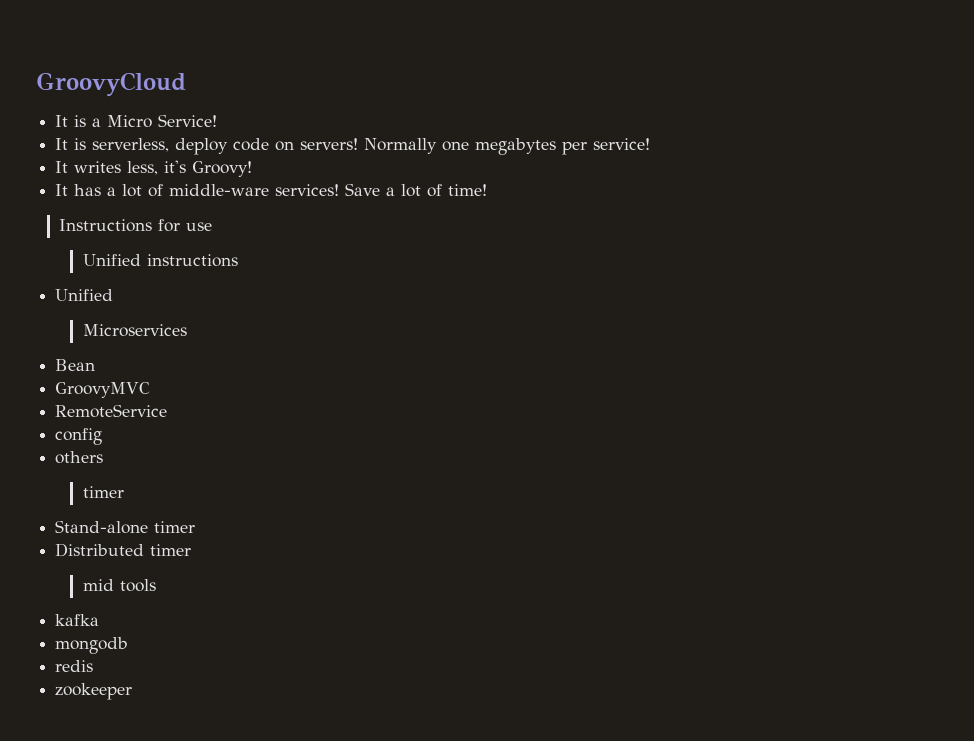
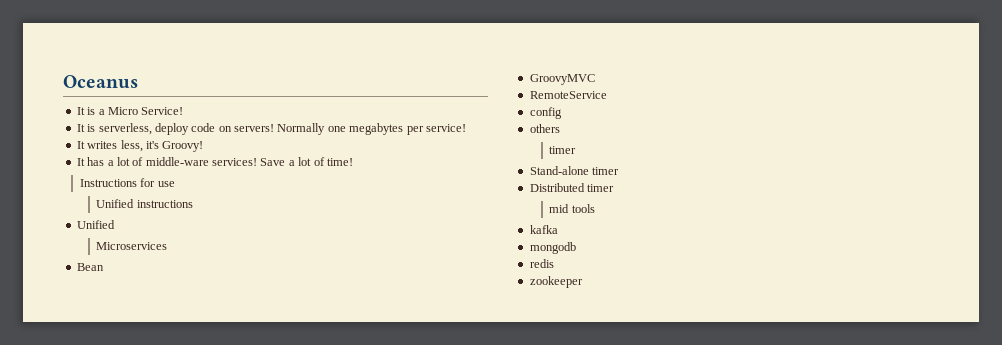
[36,72,186,97] GroovyCloud -> [63,75,138,89] Oceanus

